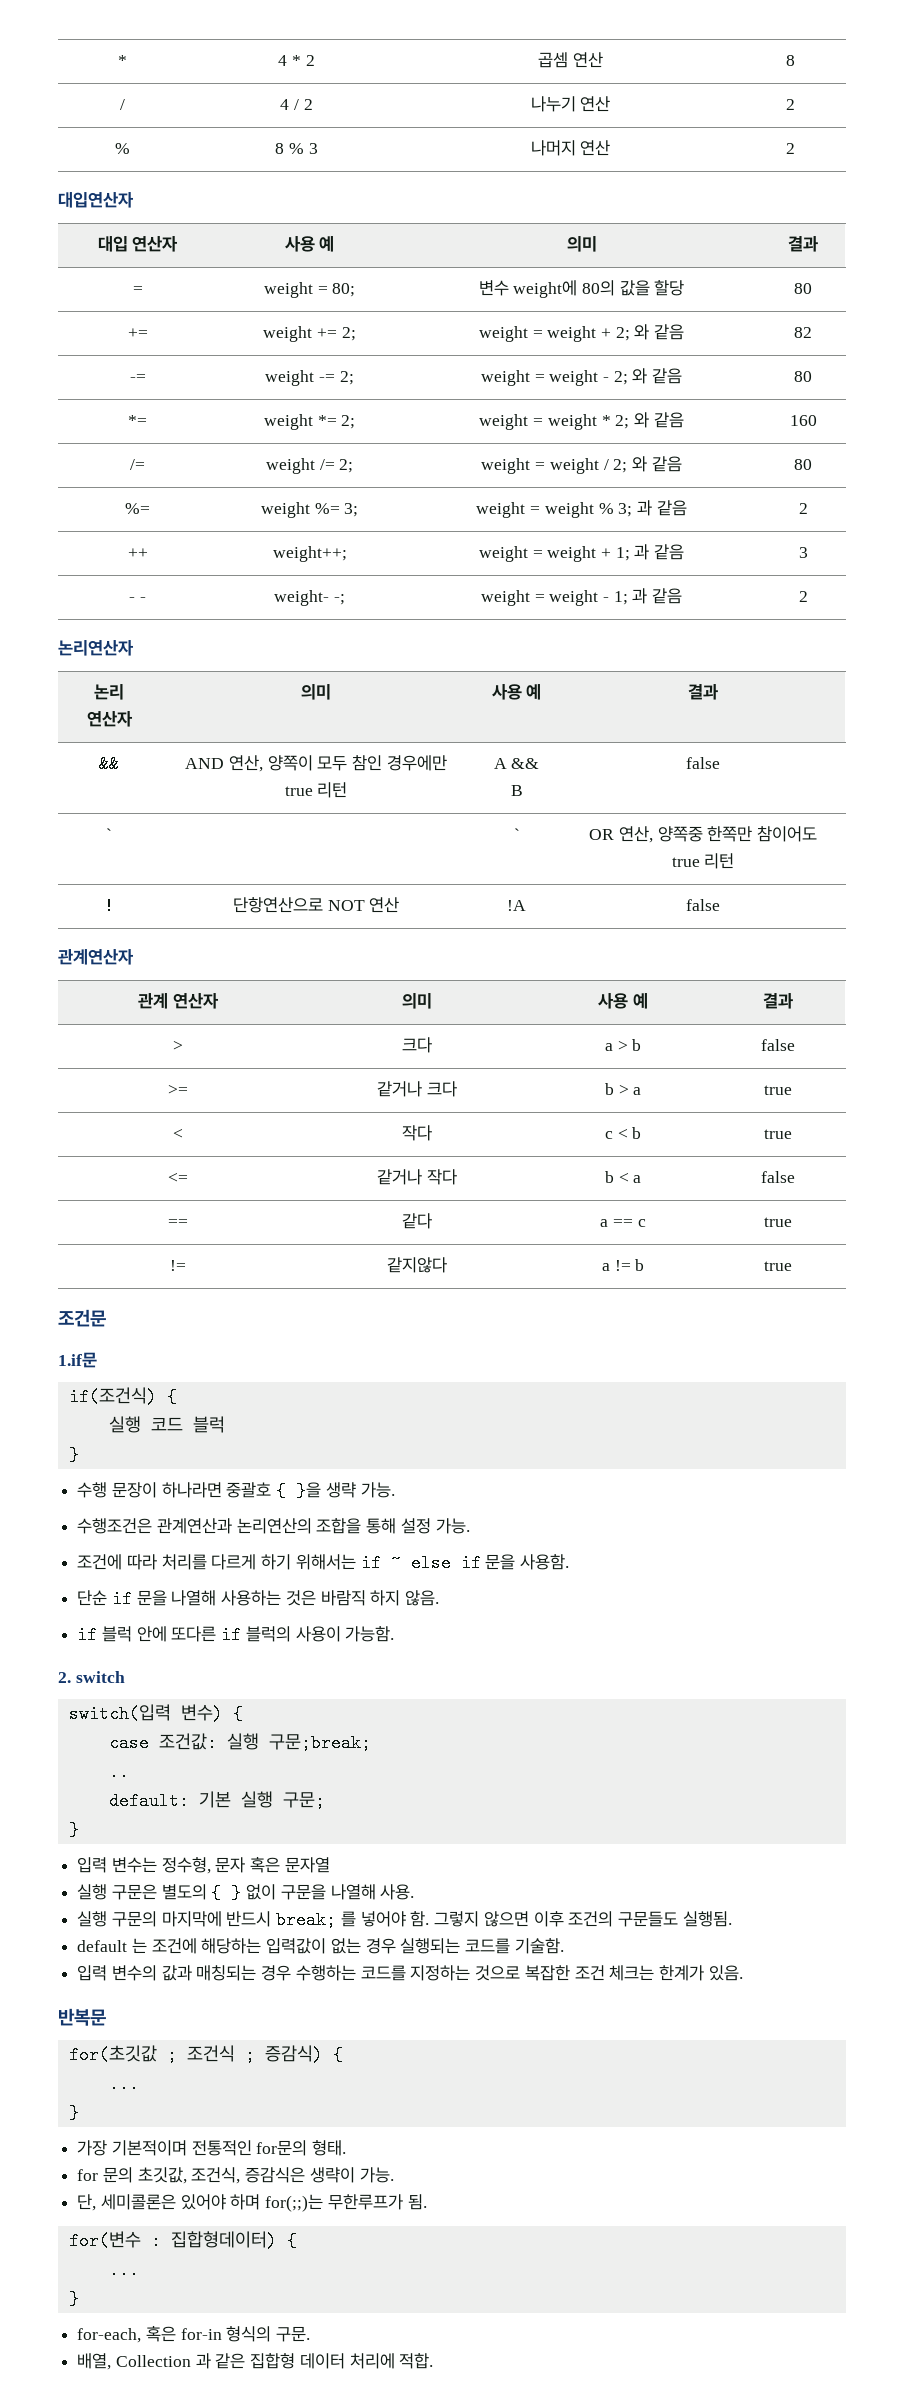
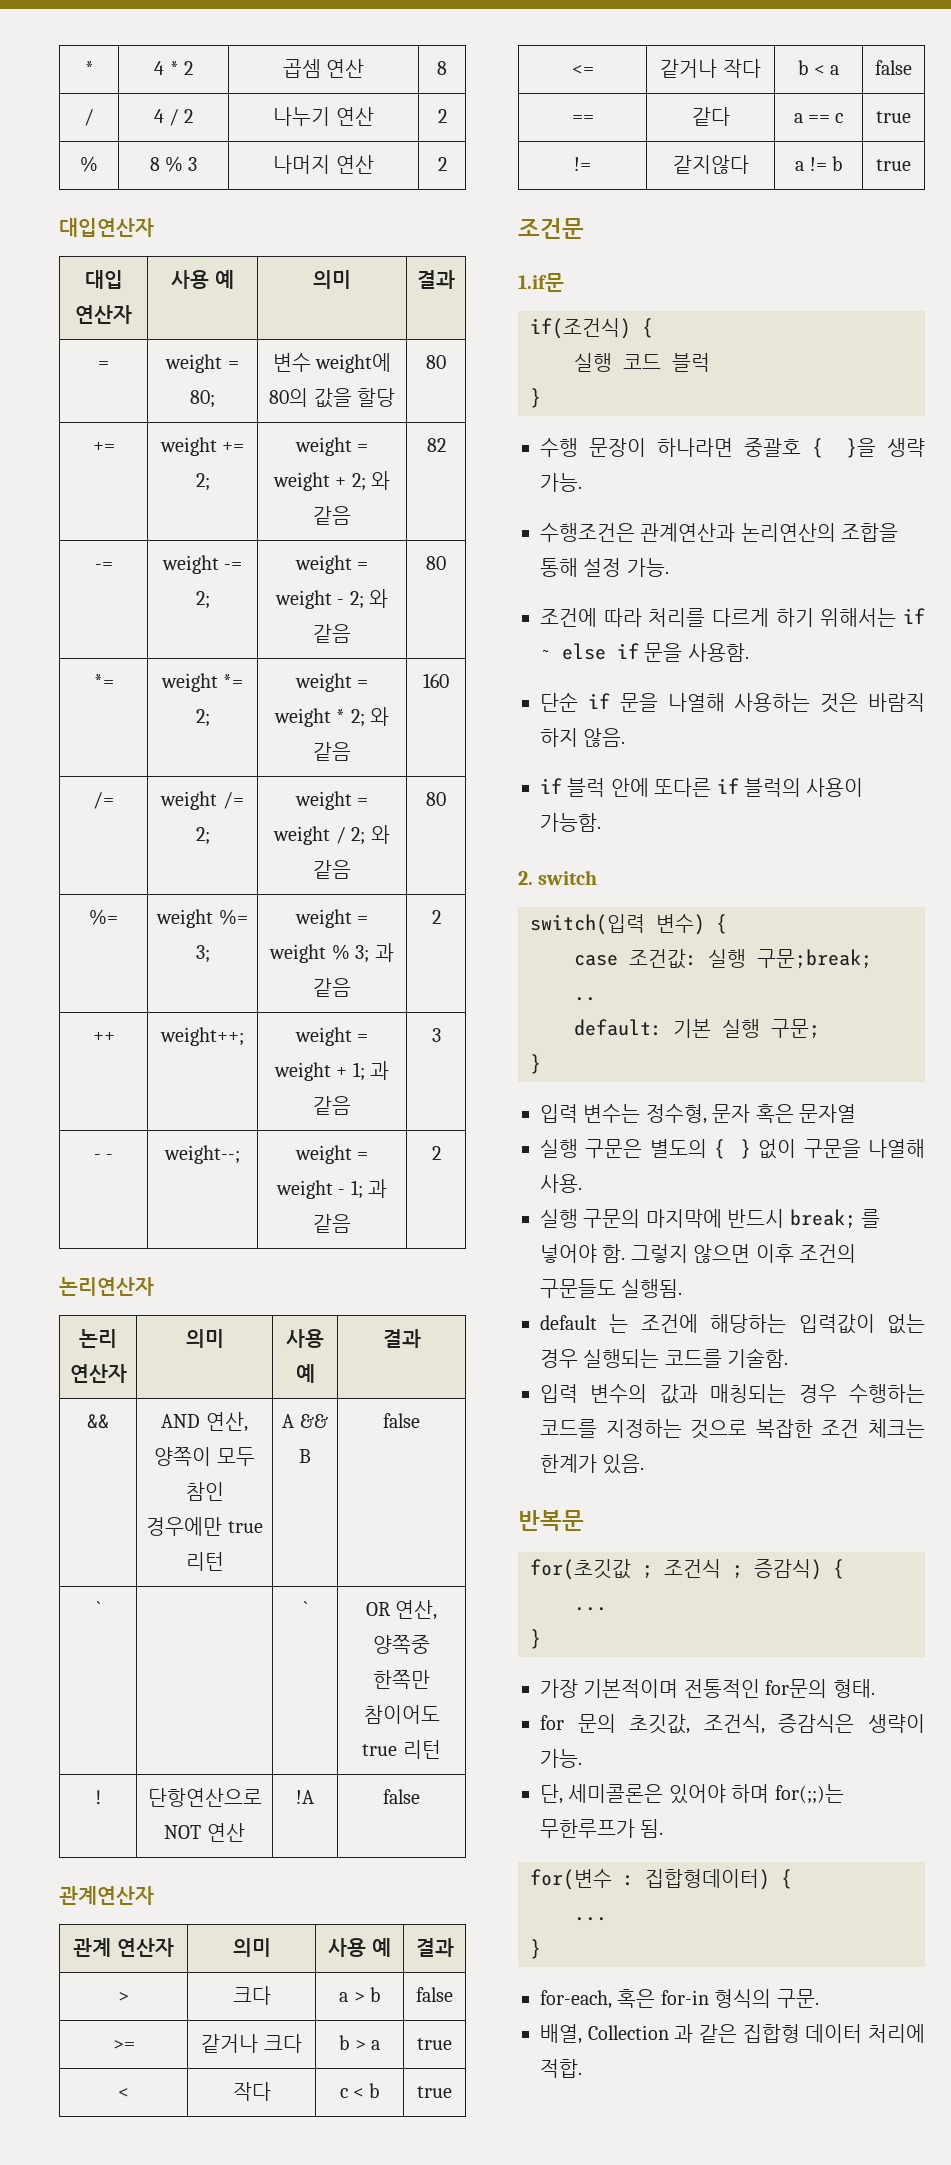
[274,590,345,606] weight- -; -> [164,1145,240,1164] weight--;

